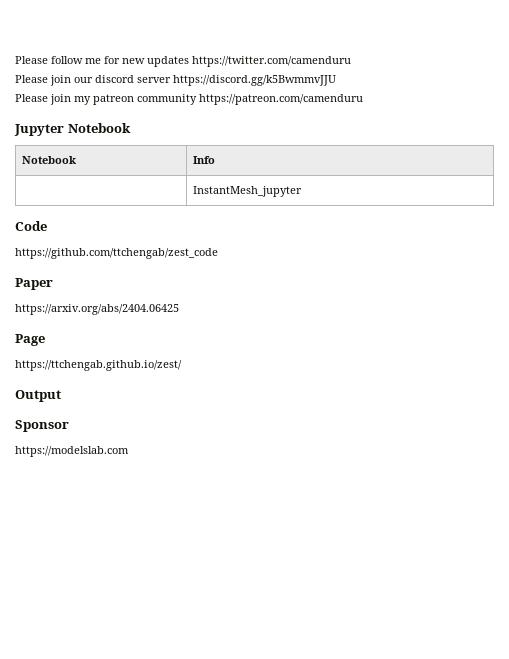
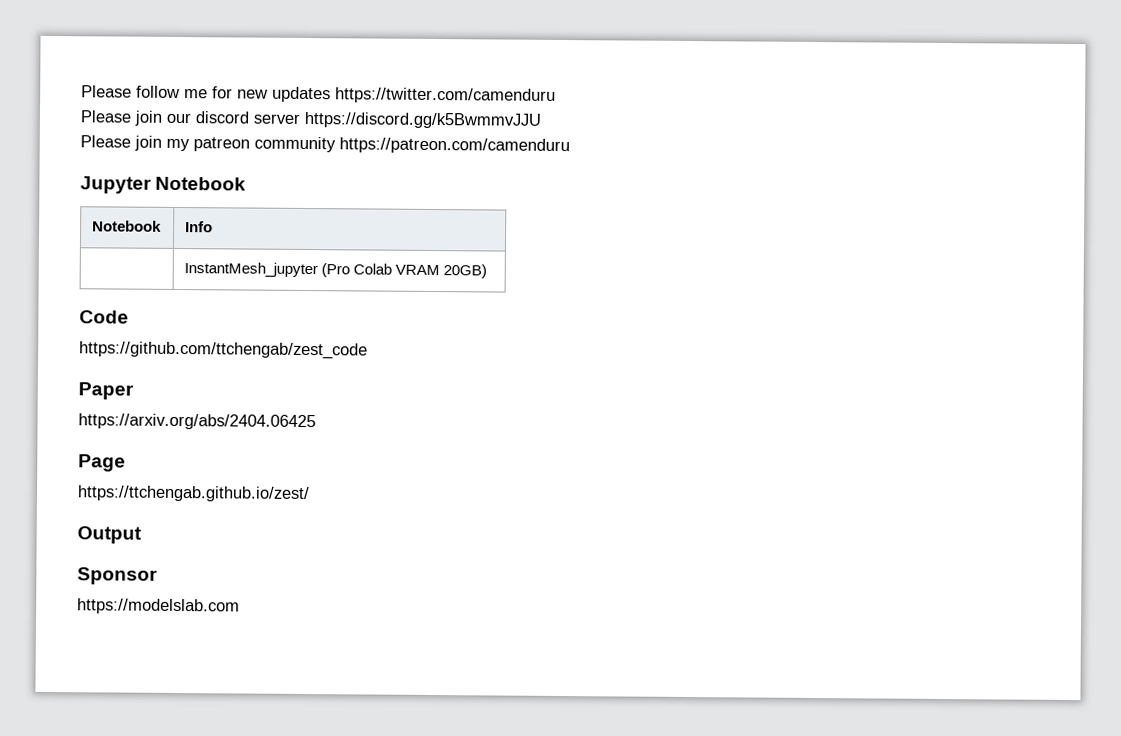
(302, 191) none -> [321,263,488,279] (Pro Colab VRAM 20GB)

